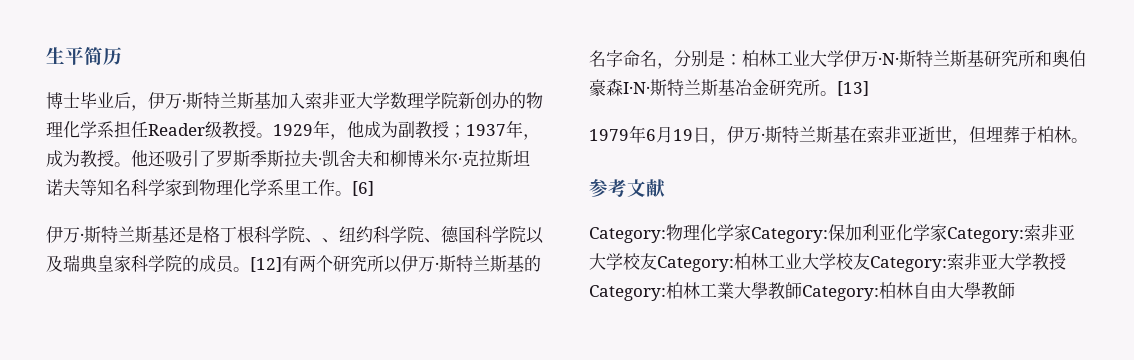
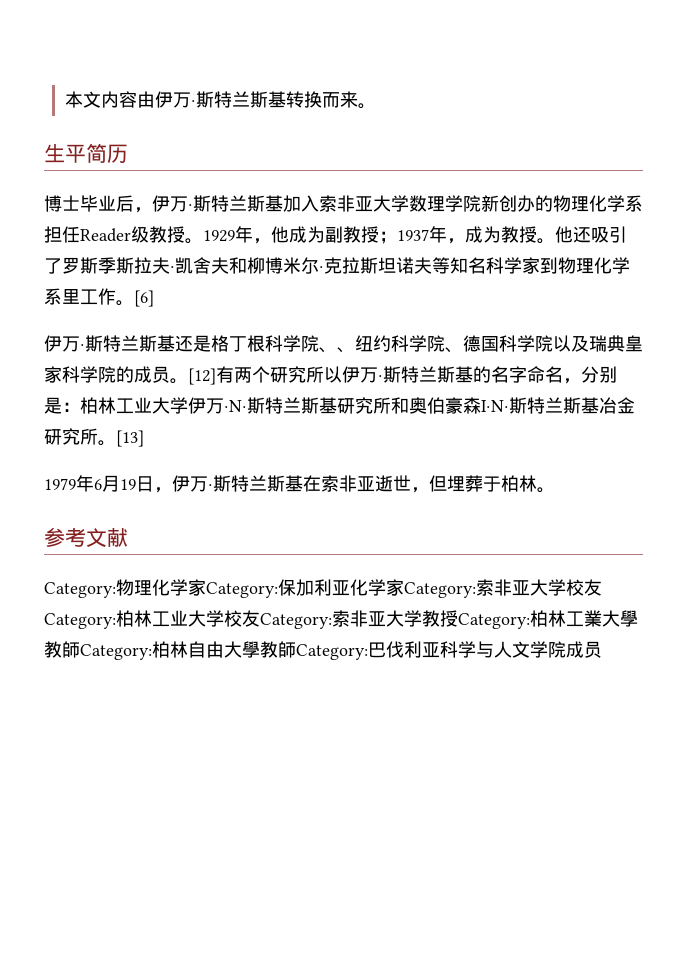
(46, 55) none -> [64,91,376,109] 本文内容由伊万·斯特兰斯基转换而来。 //
(1015, 290) none -> [296,641,602,660] Category:巴伐利亚科学与人文学院成员

